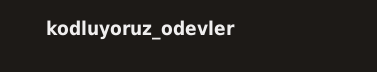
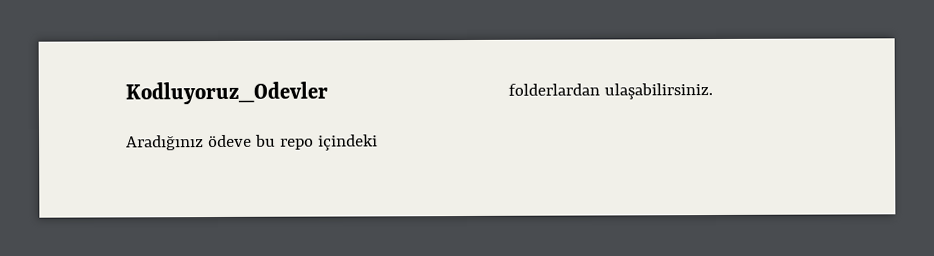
[46,20,235,40] kodluyoruz_odevler -> [125,81,328,105] [126,134,378,151] [508,83,713,100] Kodluyoruz_Odevler // Aradığınız ödeve bu repo içindeki folderlardan ulaşabilirsiniz.

